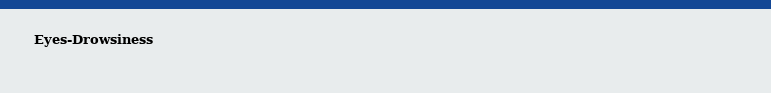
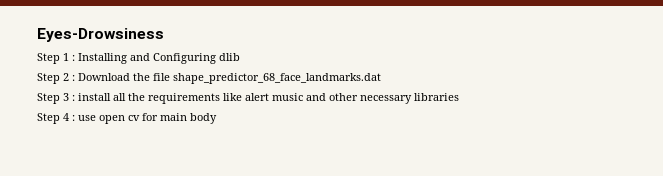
(153, 40) none -> [37,53,240,64] [37,73,381,84] [37,93,459,104] [37,113,217,124] // Step 1 : Installing and Configuring dlib // Step 2 : Download the file shape_predictor_68_face_landmarks.dat // Step 3 : install all the requirements like alert music and other necessary libraries // Step 4 : use open cv for main body

